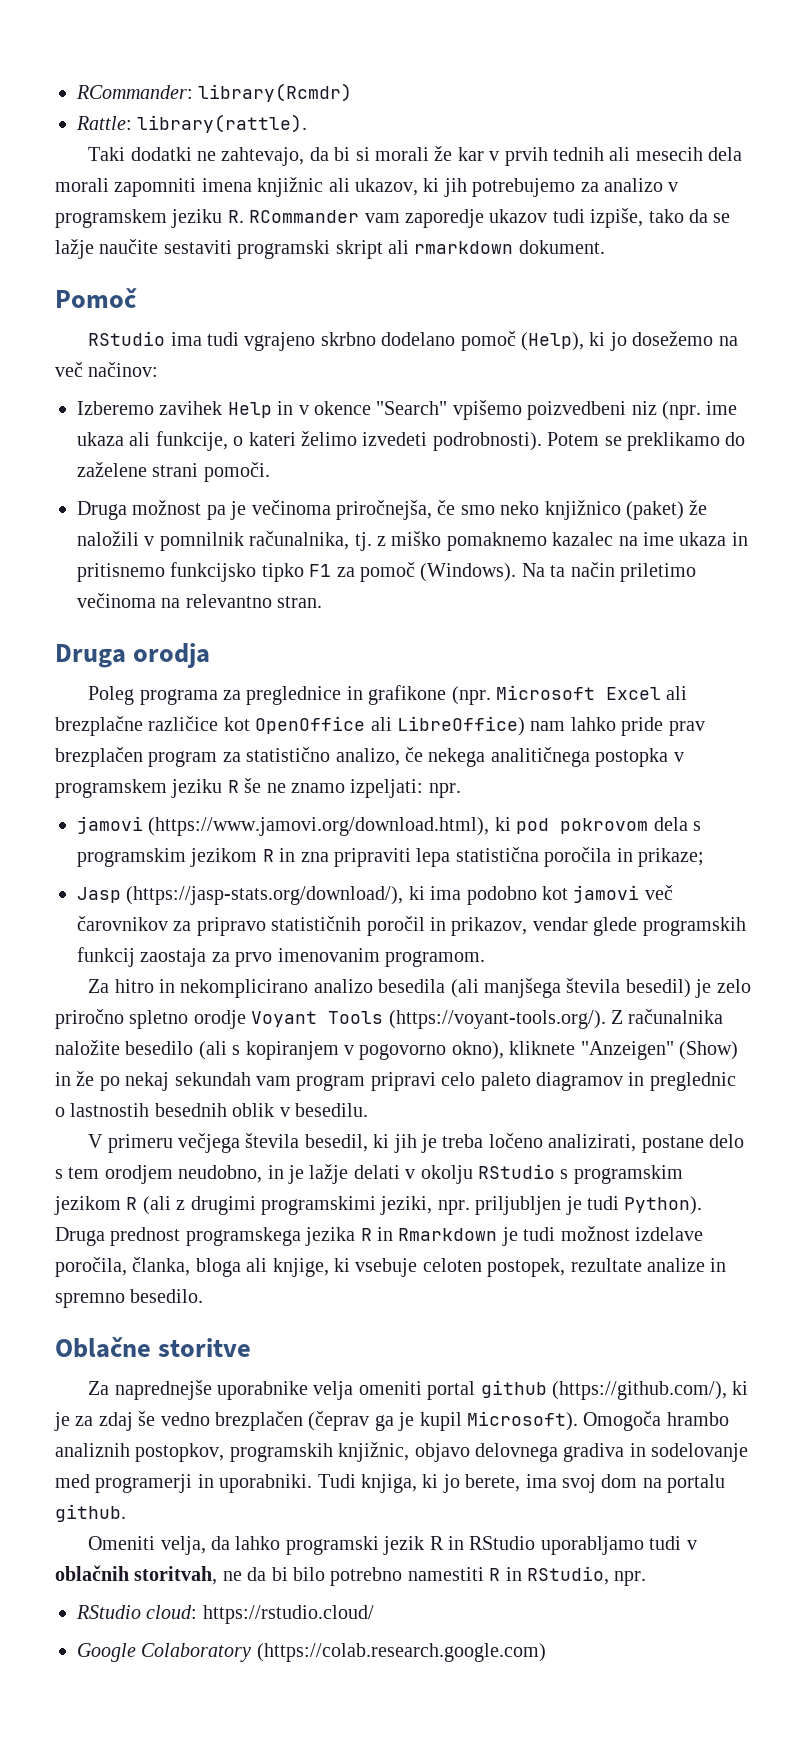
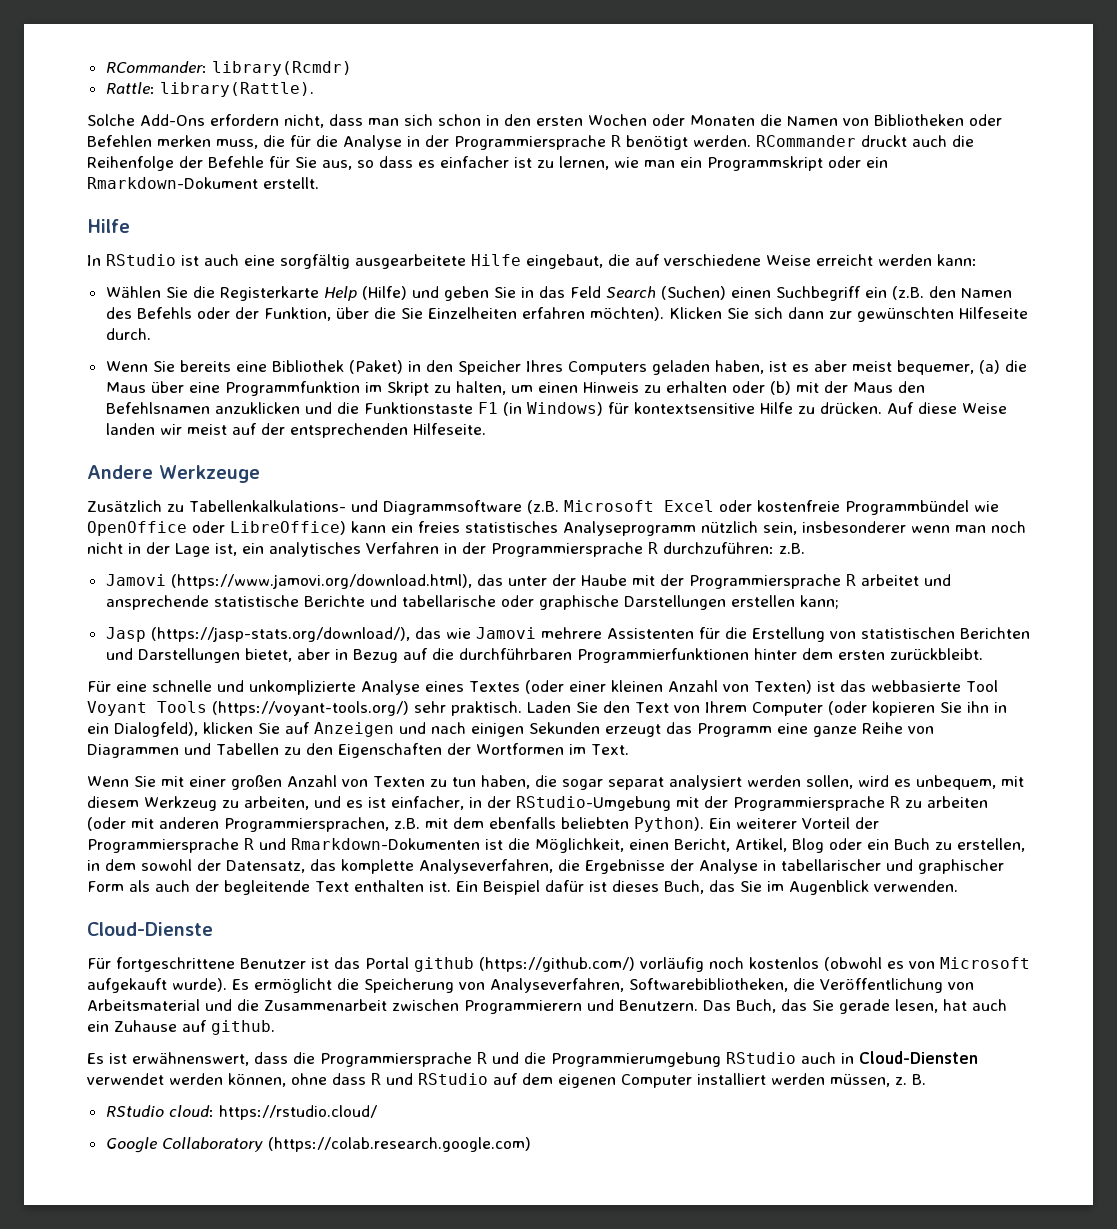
[137,114,308,133] [88,146,743,166] [55,177,679,197] [55,208,731,228] [55,239,605,259] [55,288,137,308] [88,331,738,351] [55,362,159,377] [77,400,738,420] [77,431,746,451] [77,462,270,482] [77,500,708,520] [77,531,748,551] [77,562,696,582] [77,593,323,608] [55,643,211,668] [88,685,688,705] [55,716,705,736] [55,747,684,767] [55,778,461,798] [77,816,701,836] [77,847,704,867] [77,885,673,905] [77,916,746,936] [77,947,485,967] [88,978,751,998] [55,1009,724,1029] [55,1040,738,1060] [55,1071,736,1091] [55,1103,368,1117] [88,1133,744,1153] [55,1164,683,1184] [54,1196,703,1215] [55,1226,703,1246] [55,1257,727,1277] [55,1289,204,1308] [55,1337,252,1358] [88,1380,749,1400] [54,1411,729,1431] [55,1442,749,1462] [55,1474,726,1493] [55,1504,126,1522] [88,1536,697,1555] [55,1565,647,1586] library(rattle). // Taki dodatki ne zahtevajo, da bi si morali že kar v prvih tednih ali mesecih dela morali zapomniti imena knjižnic ali ukazov, ki jih potrebujemo za analizo v programskem jeziku R. RCommander vam zaporedje ukazov tudi izpiše, tako da se lažje naučite sestaviti programski skript ali rmarkdown dokument. // Pomoč // RStudio ima tudi vgrajeno skrbno dodelano pomoč (Help), ki jo dosežemo na več načinov: // Izberemo zavihek Help in v okence "Search" vpišemo poizvedbeni niz (npr. ime ukaza ali funkcije, o kateri želimo izvedeti podrobnosti). Potem se preklikamo do zaželene strani pomoči. // Druga možnost pa je večinoma priročnejša, če smo neko knjižnico (paket) že naložili v pomnilnik računalnika, tj. z miško pomaknemo kazalec na ime ukaza in pritisnemo funkcijsko tipko F1 za pomoč (Windows). Na ta način priletimo večinoma na relevantno stran. // Druga orodja // Poleg programa za preglednice in grafikone (npr. Microsoft Excel ali brezplačne različice kot OpenOffice ali LibreOffice) nam lahko pride prav brezplačen program za statistično analizo, če nekega analitičnega postopka v programskem jeziku R še ne znamo izpeljati: npr. // jamovi (https://www.jamovi.org/download.html), ki pod pokrovom dela s programskim jezikom R in zna pripraviti lepa statistična poročila in prikaze; // Jasp (https://jasp-stats.org/download/), ki ima podobno kot jamovi več čarovnikov za pripravo statističnih poročil in prikazov, vendar glede programskih funkcij zaostaja za prvo imenovanim programom. // Za hitro in nekomplicirano analizo besedila (ali manjšega števila besedil) je zelo priročno spletno orodje Voyant Tools (https://voyant-tools.org/). Z računalnika naložite besedilo (ali s kopiranjem v pogovorno okno), kliknete "Anzeigen" (Show) in že po nekaj sekundah vam program pripravi celo paleto diagramov in preglednic o lastnostih besednih oblik v besedilu. // V primeru večjega števila besedil, ki jih je treba ločeno analizirati, postane delo s tem orodjem neudobno, in je lažje delati v okolju RStudio s programskim jezikom R (ali z drugimi programskimi jeziki, npr. priljubljen je tudi Python). Druga prednost programskega jezika R in Rmarkdown je tudi možnost izdelave poročila, članka, bloga ali knjige, ki vsebuje celoten postopek, rezultate analize in spremno besedilo. // Oblačne storitve // Za naprednejše uporabnike velja omeniti portal github (https://github.com/), ki je za zdaj še vedno brezplačen (čeprav ga je kupil Microsoft). Omogoča hrambo analiznih postopkov, programskih knjižnic, objavo delovnega gradiva in sodelovanje med programerji in uporabniki. Tudi knjiga, ki jo berete, ima svoj dom na portalu github. // Omeniti velja, da lahko programski jezik R in RStudio uporabljamo tudi v oblačnih storitvah, ne da bi bilo potrebno namestiti R in RStudio, npr. -> [159,82,314,97] [87,114,1002,128] [87,135,974,150] [87,156,888,171] [87,177,319,189] [87,219,130,233] [87,254,977,269] [105,286,1012,301] [105,307,1028,322] [105,328,151,340] [105,360,1027,375] [105,381,925,396] [105,402,1007,416] [105,423,486,438] [87,465,260,483] [87,500,999,515] [87,521,1026,536] [87,542,805,557] [105,574,951,589] [105,595,839,610] [105,627,1030,642] [105,648,983,663] [87,680,998,695] [87,701,1007,716] [87,722,934,737] [87,743,629,758] [87,775,1024,790] [87,796,988,811] [87,817,879,832] [87,838,1025,853] [87,859,1004,874] [87,880,958,895] [87,922,213,936] [87,957,1030,972] [87,978,974,993] [87,999,1007,1014] [87,1020,275,1035] [87,1051,978,1067] [87,1073,926,1088] library(Rattle). // Solche Add-Ons erfordern nicht, dass man sich schon in den ersten Wochen oder Monaten die Namen von Bibliotheken oder Befehlen merken muss, die für die Analyse in der Programmiersprache R benötigt werden. RCommander druckt auch die Reihenfolge der Befehle für Sie aus, so dass es einfacher ist zu lernen, wie man ein Programmskript oder ein Rmarkdown-Dokument erstellt. // Hilfe // In RStudio ist auch eine sorgfältig ausgearbeitete Hilfe eingebaut, die auf verschiedene Weise erreicht werden kann: // Wählen Sie die Registerkarte Help (Hilfe) und geben Sie in das Feld Search (Suchen) einen Suchbegriff ein (z.B. den Namen des Befehls oder der Funktion, über die Sie Einzelheiten erfahren möchten). Klicken Sie sich dann zur gewünschten Hilfeseite durch. // Wenn Sie bereits eine Bibliothek (Paket) in den Speicher Ihres Computers geladen haben, ist es aber meist bequemer, (a) die Maus über eine Programmfunktion im Skript zu halten, um einen Hinweis zu erhalten oder (b) mit der Maus den Befehlsnamen anzuklicken und die Funktionstaste F1 (in Windows) für kontextsensitive Hilfe zu drücken. Auf diese Weise landen wir meist auf der entsprechenden Hilfeseite. // Andere Werkzeuge // Zusätzlich zu Tabellenkalkulations- und Diagrammsoftware (z.B. Microsoft Excel oder kostenfreie Programmbündel wie OpenOffice oder LibreOffice) kann ein freies statistisches Analyseprogramm nützlich sein, insbesonderer wenn man noch nicht in der Lage ist, ein analytisches Verfahren in der Programmiersprache R durchzuführen: z.B. // Jamovi (https://www.jamovi.org/download.html), das unter der Haube mit der Programmiersprache R arbeitet und ansprechende statistische Berichte und tabellarische oder graphische Darstellungen erstellen kann; // Jasp (https://jasp-stats.org/download/), das wie Jamovi mehrere Assistenten für die Erstellung von statistischen Berichten und Darstellungen bietet, aber in Bezug auf die durchführbaren Programmierfunktionen hinter dem ersten zurückbleibt. // Für eine schnelle und unkomplizierte Analyse eines Textes (oder einer kleinen Anzahl von Texten) ist das webbasierte Tool Voyant Tools (https://voyant-tools.org/) sehr praktisch. Laden Sie den Text von Ihrem Computer (oder kopieren Sie ihn in ein Dialogfeld), klicken Sie auf Anzeigen und nach einigen Sekunden erzeugt das Programm eine ganze Reihe von Diagrammen und Tabellen zu den Eigenschaften der Wortformen im Text. // Wenn Sie mit einer großen Anzahl von Texten zu tun haben, die sogar separat analysiert werden sollen, wird es unbequem, mit diesem Werkzeug zu arbeiten, und es ist einfacher, in der RStudio-Umgebung mit der Programmiersprache R zu arbeiten (oder mit anderen Programmiersprachen, z.B. mit dem ebenfalls beliebten Python). Ein weiterer Vorteil der Programmiersprache R und Rmarkdown-Dokumenten ist die Möglichkeit, einen Bericht, Artikel, Blog oder ein Buch zu erstellen, in dem sowohl der Datensatz, das komplette Analyseverfahren, die Ergebnisse der Analyse in tabellarischer und graphischer Form als auch der begleitende Text enthalten ist. Ein Beispiel dafür ist dieses Buch, das Sie im Augenblick verwenden. // Cloud-Dienste // Für fortgeschrittene Benutzer ist das Portal github (https://github.com/) vorläufig noch kostenlos (obwohl es von Microsoft aufgekauft wurde). Es ermöglicht die Speicherung von Analyseverfahren, Softwarebibliotheken, die Veröffentlichung von Arbeitsmaterial und die Zusammenarbeit zwischen Programmierern und Benutzern. Das Buch, das Sie gerade lesen, hat auch ein Zuhause auf github. // Es ist erwähnenswert, dass die Programmiersprache R und die Programmierumgebung RStudio auch in Cloud-Diensten verwendet werden können, ohne dass R und RStudio auf dem eigenen Computer installiert werden müssen, z. B.
[141,1643,252,1662] Colaboratory -> [161,1137,263,1152] Collaboratory

